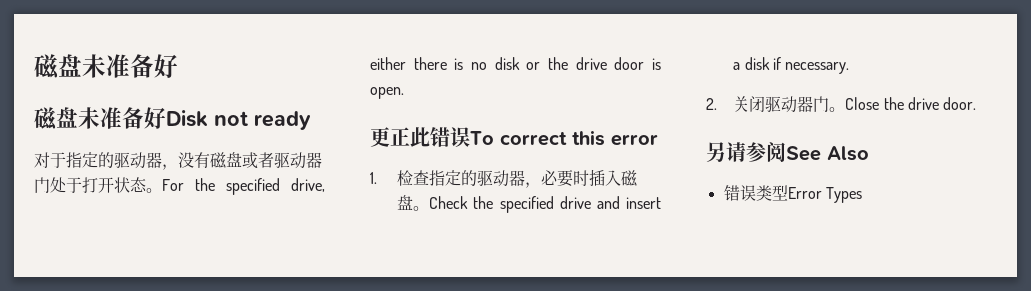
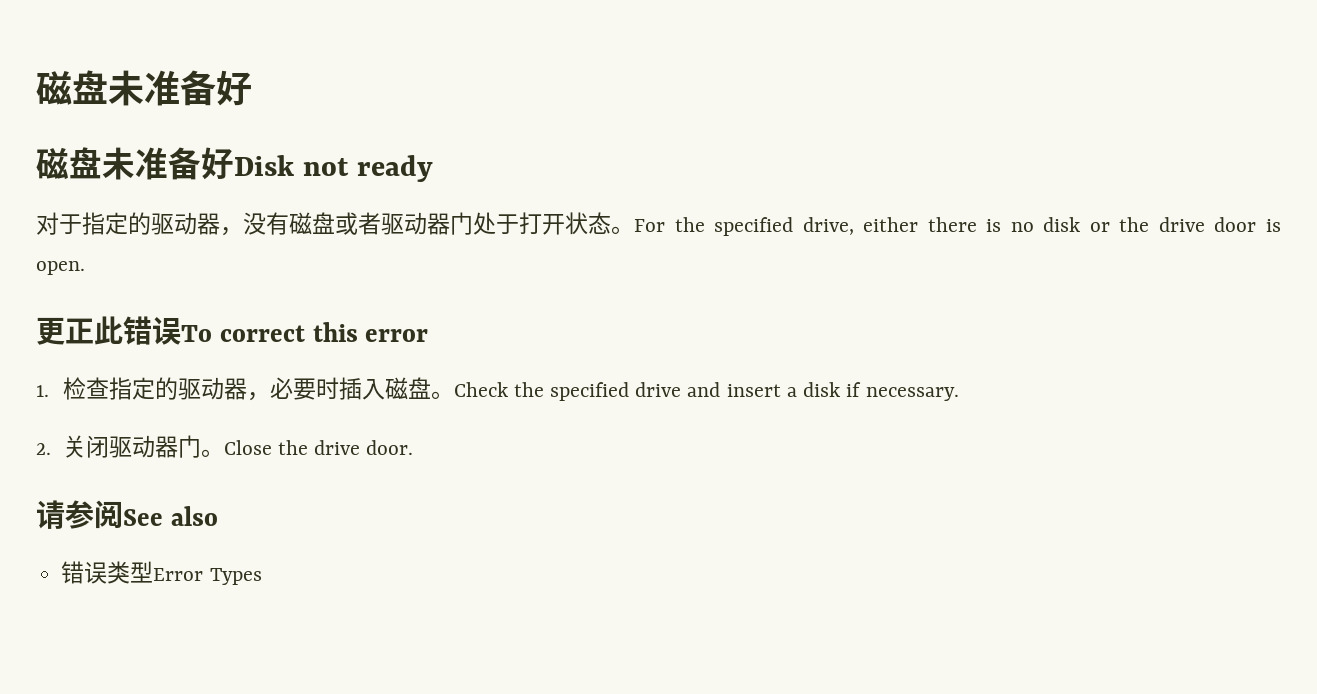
[706,142,726,162] 另 -> (414, 447) none
[827,146,869,161] Also -> [170,506,218,526] also

